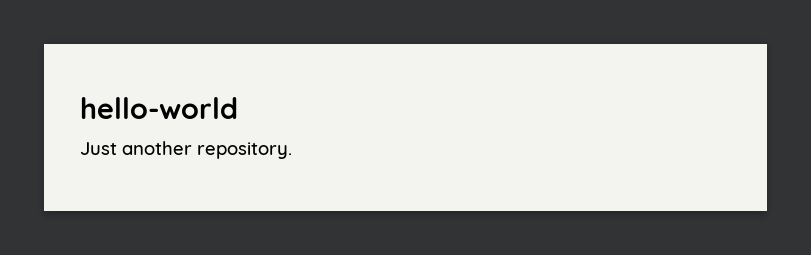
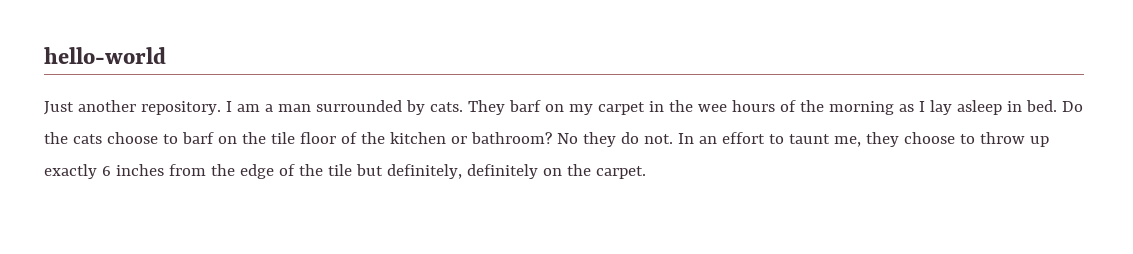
(292, 150) none -> [225,100,1083,115] [44,132,1049,147] [44,164,646,179] I am a man surrounded by cats. They barf on my carpet in the wee hours of the morning as I lay asleep in bed. Do the cats choose to barf on the tile floor of the kitchen or bathroom? No they do not. In an effort to taunt me, they choose to throw up exactly 6 inches from the edge of the tile but definitely, definitely on the carpet.

